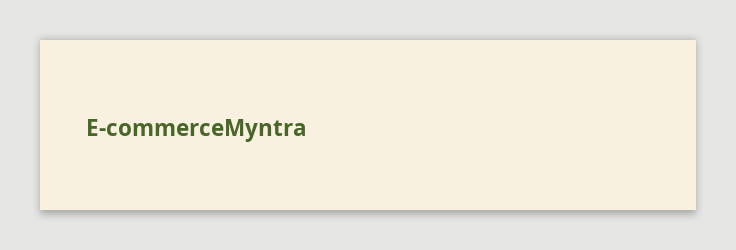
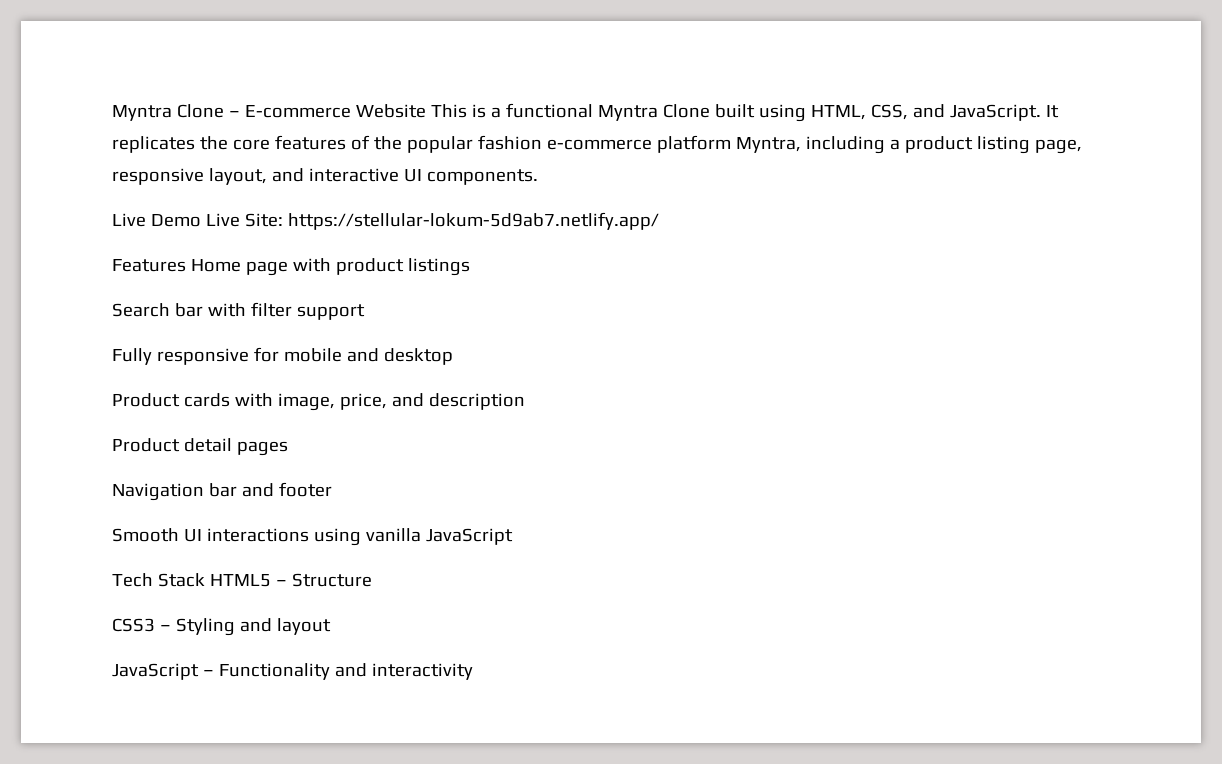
[86,119,307,142] E-commerceMyntra -> [112,103,1059,122] [112,135,1082,154] [112,168,538,185] [112,212,659,230] [112,258,470,276] [112,302,365,320] [112,347,453,365] [112,393,525,411] [112,438,288,456] [112,482,332,501] [112,528,513,546] [112,573,372,587] [112,618,331,636] [112,663,473,680] Myntra Clone – E-commerce Website This is a functional Myntra Clone built using HTML, CSS, and JavaScript. It replicates the core features of the popular fashion e-commerce platform Myntra, including a product listing page, responsive layout, and interactive UI components. // Live Demo Live Site: https://stellular-lokum-5d9ab7.netlify.app/ // Features Home page with product listings // Search bar with filter support // Fully responsive for mobile and desktop // Product cards with image, price, and description // Product detail pages // Navigation bar and footer // Smooth UI interactions using vanilla JavaScript // Tech Stack HTML5 – Structure // CSS3 – Styling and layout // JavaScript – Functionality and interactivity

